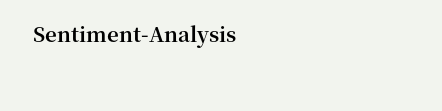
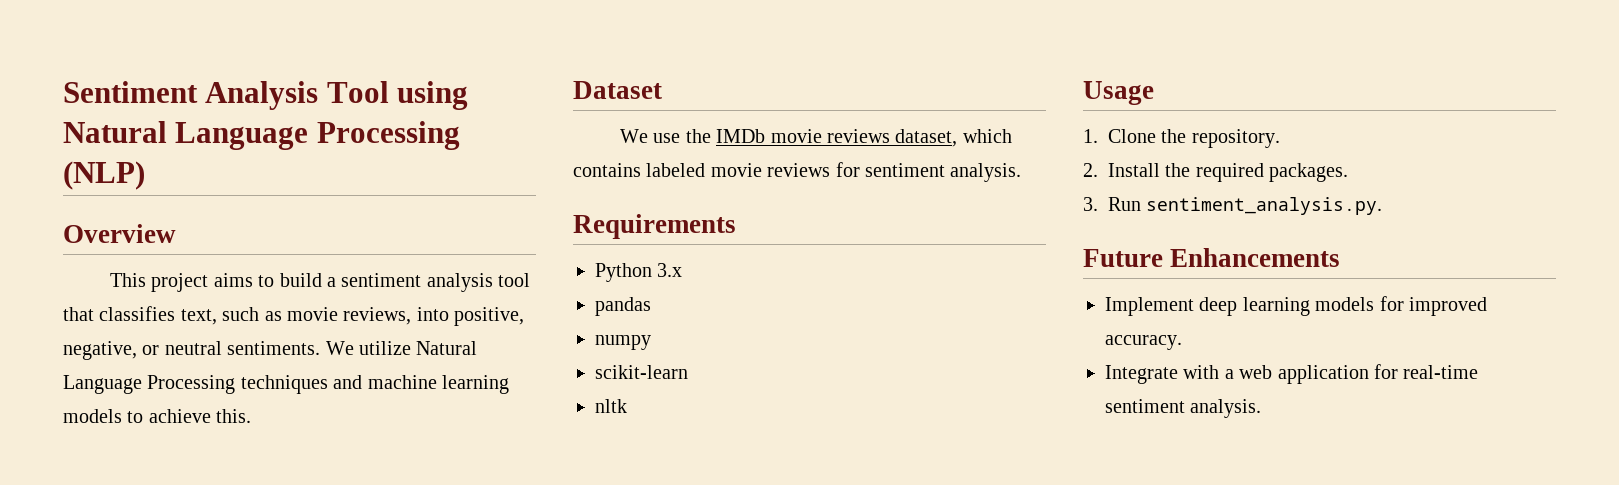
[33,25,236,48] Sentiment-Analysis -> [63,81,469,110] [63,121,460,150] [63,161,145,190] [63,224,176,243] [109,273,531,292] [63,306,525,326] [63,341,478,360] [63,375,509,394] [63,409,252,423] [573,81,662,99] [619,129,1012,147] [573,162,1022,182] [573,214,736,239] [595,263,683,282] [595,297,651,316] [595,335,651,350] [595,365,688,379] [595,399,627,413] [1083,81,1154,105] [1083,129,1280,148] [1083,163,1349,182] [1083,197,1383,215] [1083,248,1341,267] [1105,296,1487,316] [1105,335,1182,350] [1105,364,1479,384] [1105,399,1262,418] Sentiment Analysis Tool using Natural Language Processing (NLP) // Overview // This project aims to build a sentiment analysis tool that classifies text, such as movie reviews, into positive, negative, or neutral sentiments. We utilize Natural Language Processing techniques and machine learning models to achieve this. // Dataset // We use the IMDb movie reviews dataset, which contains labeled movie reviews for sentiment analysis. // Requirements // Python 3.x // pandas // numpy // scikit-learn // nltk // Usage // 1. Clone the repository. // 2. Install the required packages. // 3. Run sentiment_analysis.py. // Future Enhancements // Implement deep learning models for improved accuracy. // Integrate with a web application for real-time sentiment analysis.

